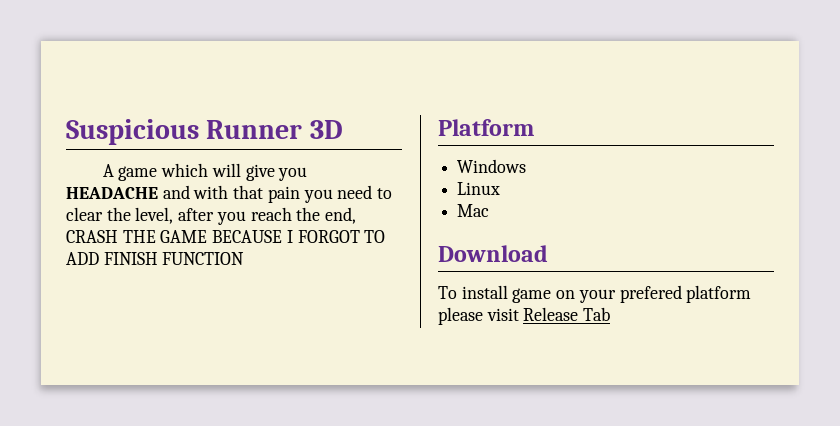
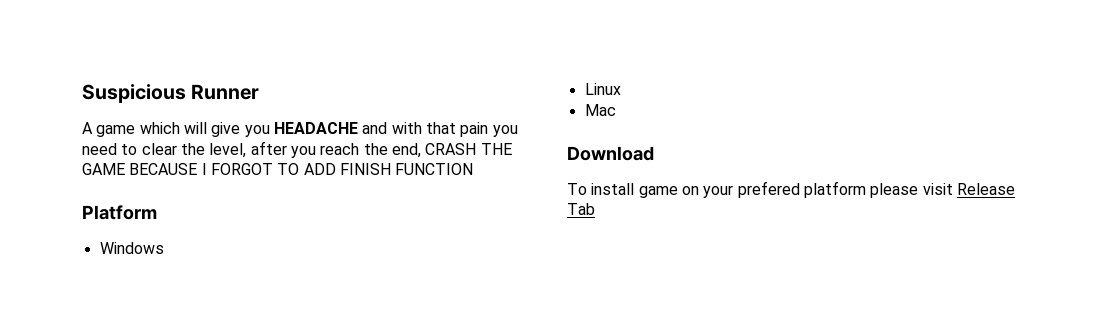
[309,120,343,139] 3D -> (260, 92) none

